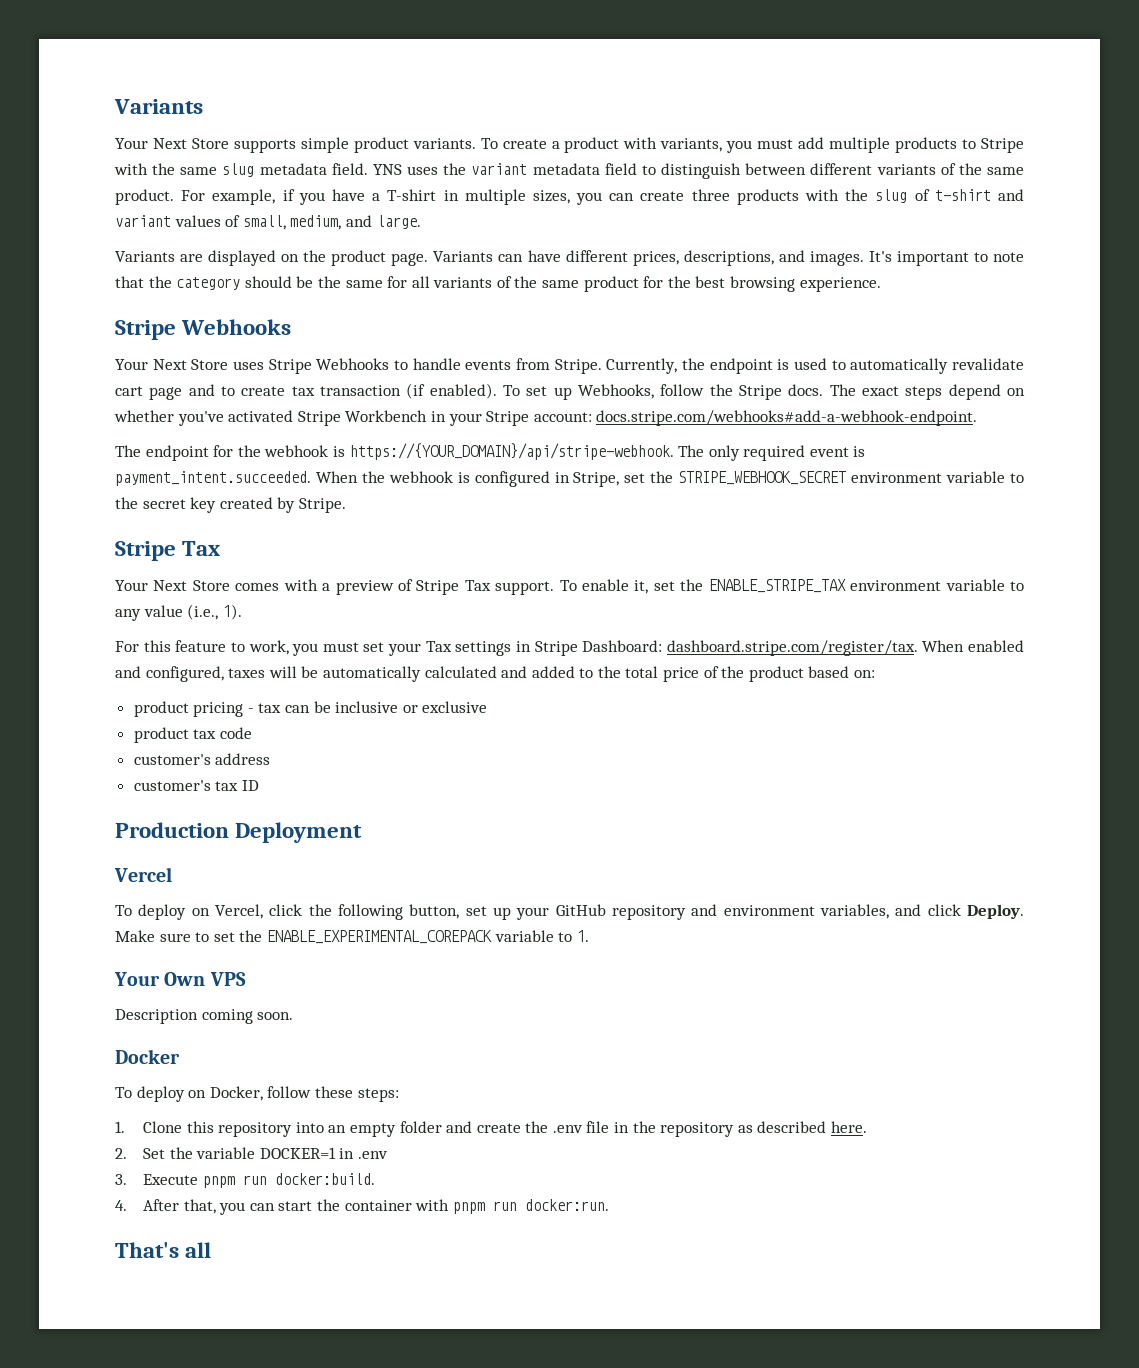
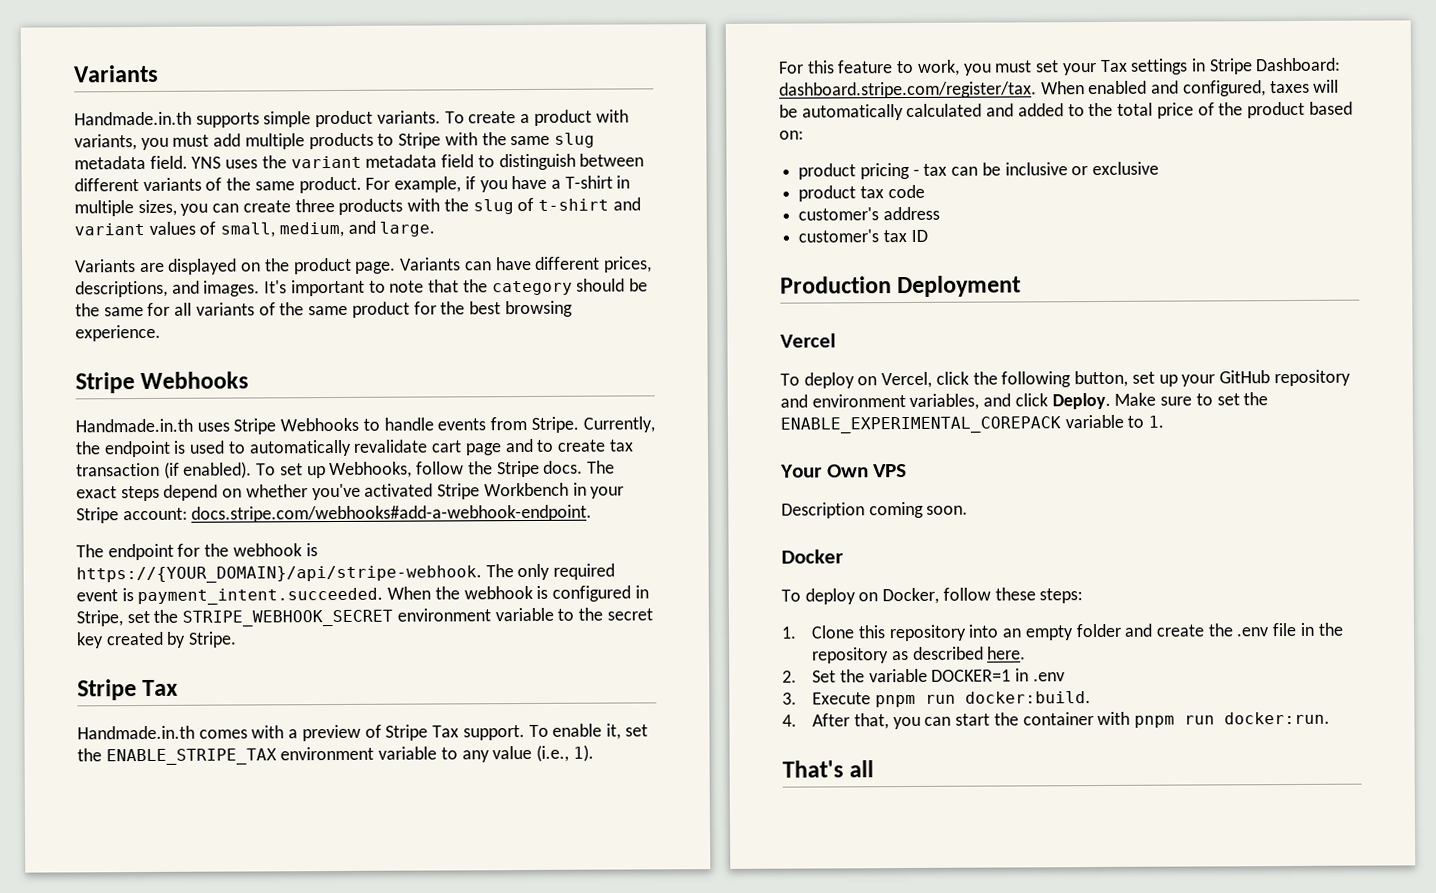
[115,138,229,149] Your Next Store -> [74,111,192,126] Handmade.in.th
[115,359,229,370] Your Next Store -> [75,418,193,433] Handmade.in.th
[115,580,230,591] Your Next Store -> [77,725,195,740] Handmade.in.th

